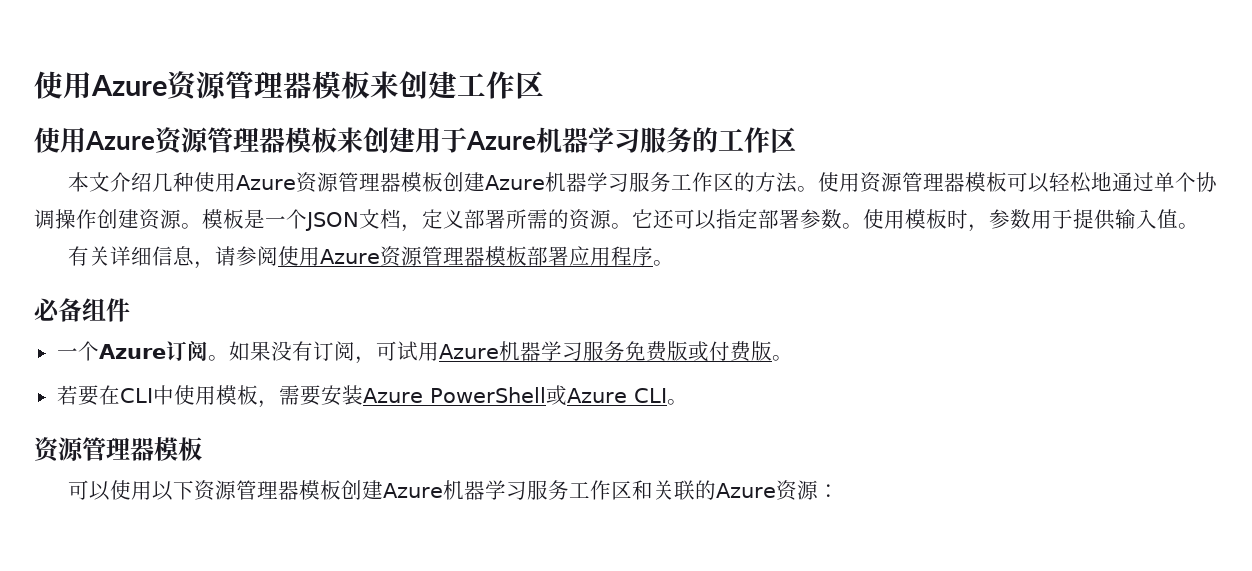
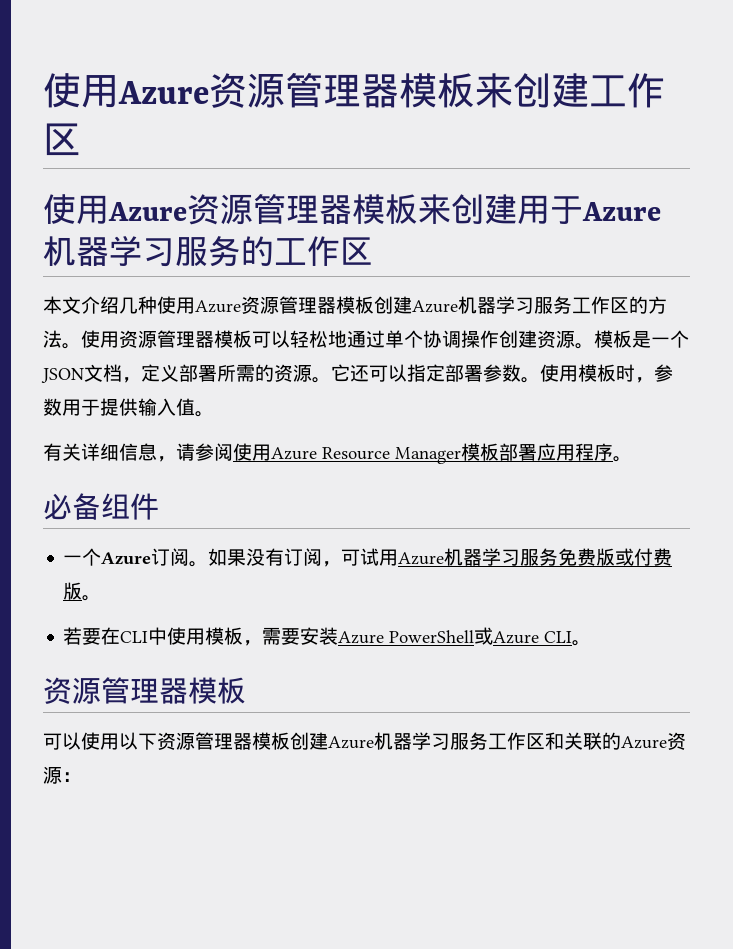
[379,246,485,267] 资源管理器 -> [322,447,461,464] Resource Manager

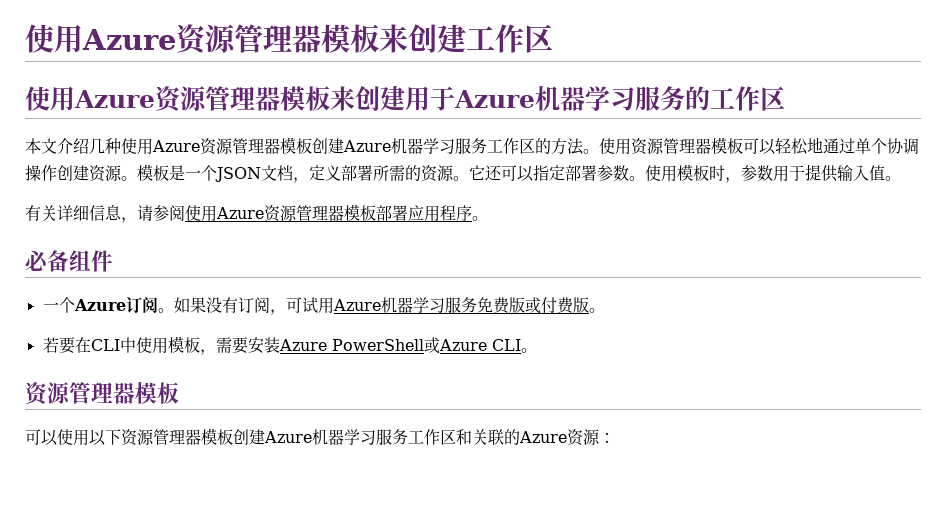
[322,447,461,464] Resource Manager -> [264,205,344,222] 资源管理器

